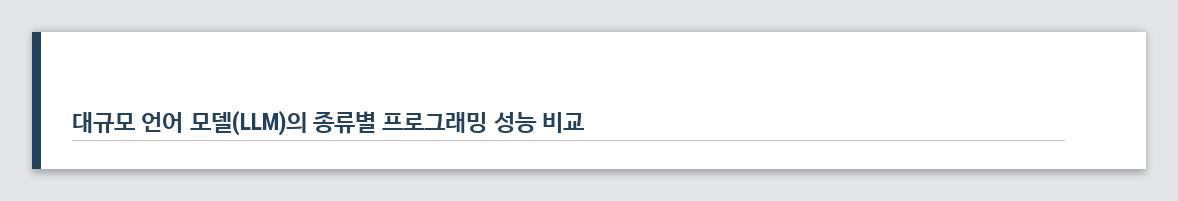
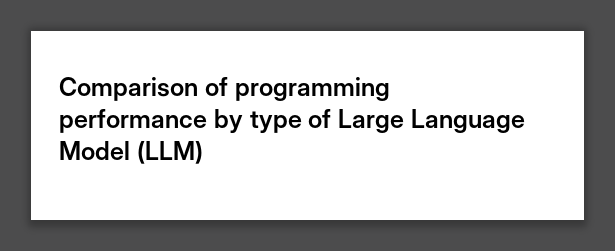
[72,110,585,136] 대규모 언어 모델(LLM)의 종류별 프로그래밍 성능 비교 -> [59,77,390,101] [59,109,525,133] [59,141,203,164] Comparison of programming performance by type of Large Language Model (LLM)

